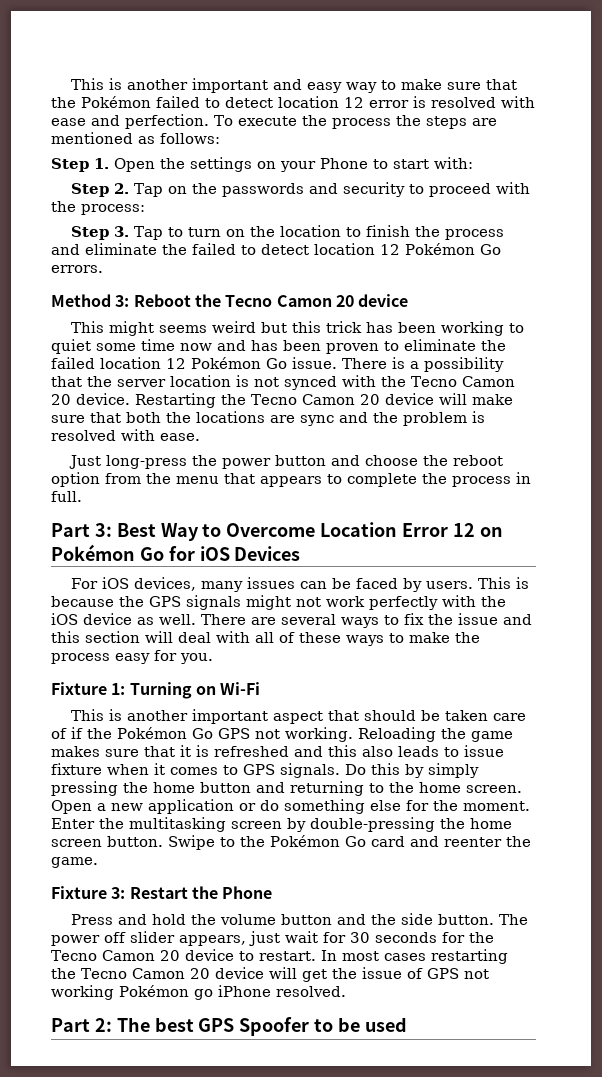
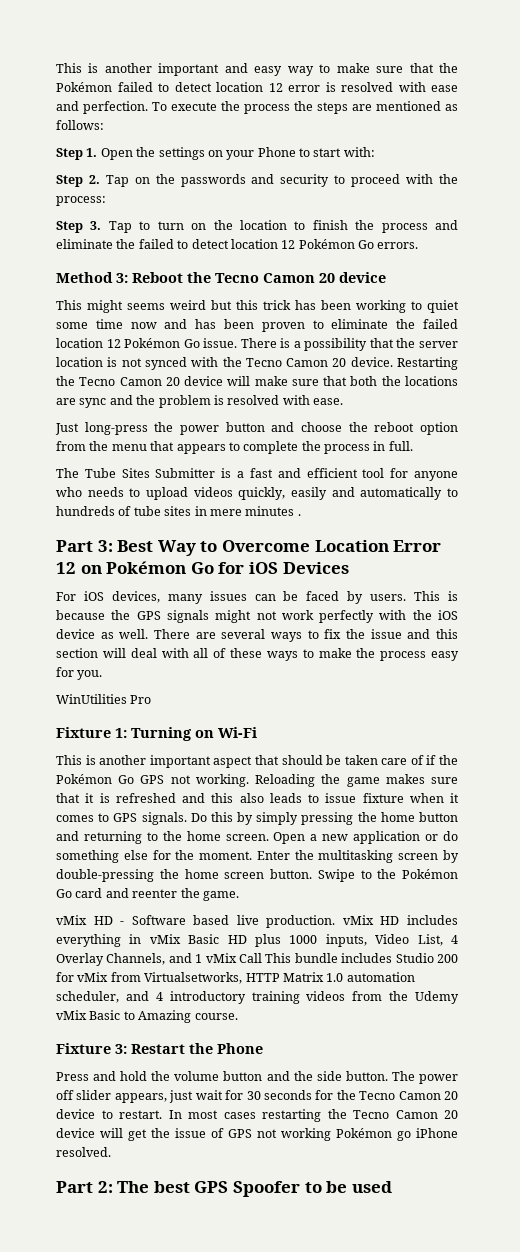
(82, 496) none -> [56,468,458,481] [56,487,459,500] [56,506,301,516] // The Tube Sites Submitter is a fast and efficient tool for anyone who needs to upload videos quickly, easily and automatically to hundreds of tube sites in mere minutes .
(213, 658) none -> [56,694,152,704] // WinUtilities Pro
(98, 862) none -> [56,915,458,928] [56,934,458,947] [56,953,458,966] [56,972,415,984] [56,991,459,1004] [56,1010,238,1023] // vMix HD - Software based live production. vMix HD includes everything in vMix Basic HD plus 1000 inputs, Video List, 4 Overlay Channels, and 1 vMix Call This bundle includes Studio 200 for vMix from Virtualsetworks, HTTP Matrix 1.0 automation scheduler, and 4 introductory training videos from the Udemy vMix Basic to Amazing course.

